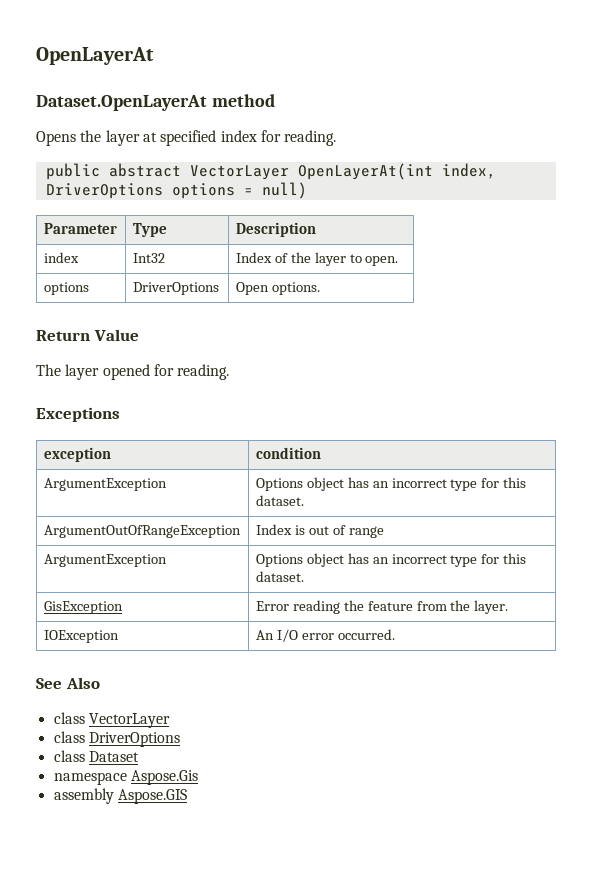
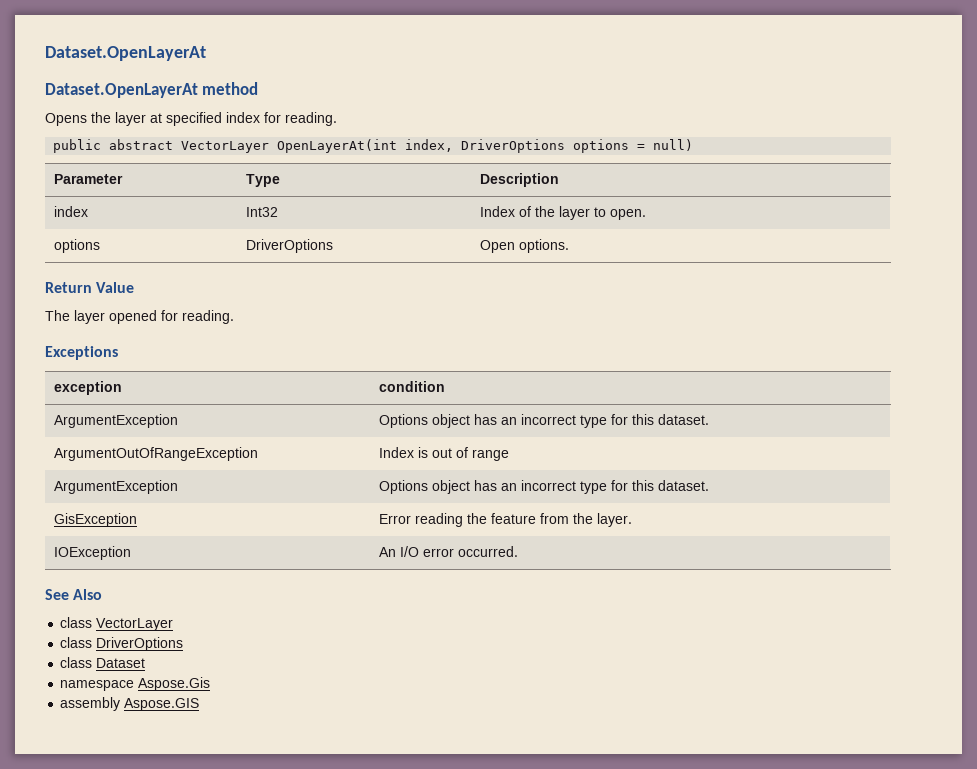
[36,47,154,65] OpenLayerAt -> [45,46,206,61] Dataset.OpenLayerAt

